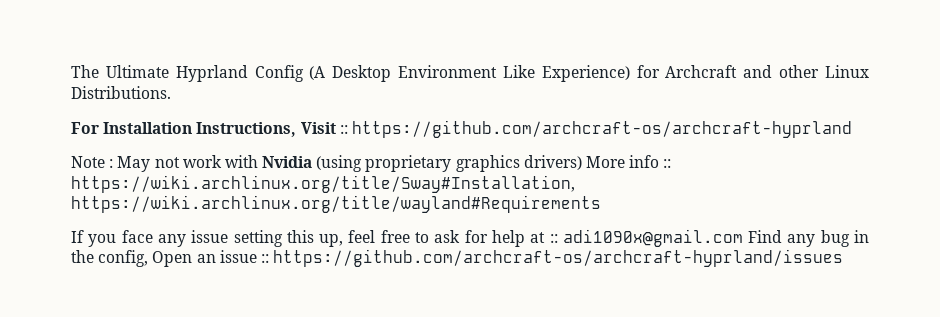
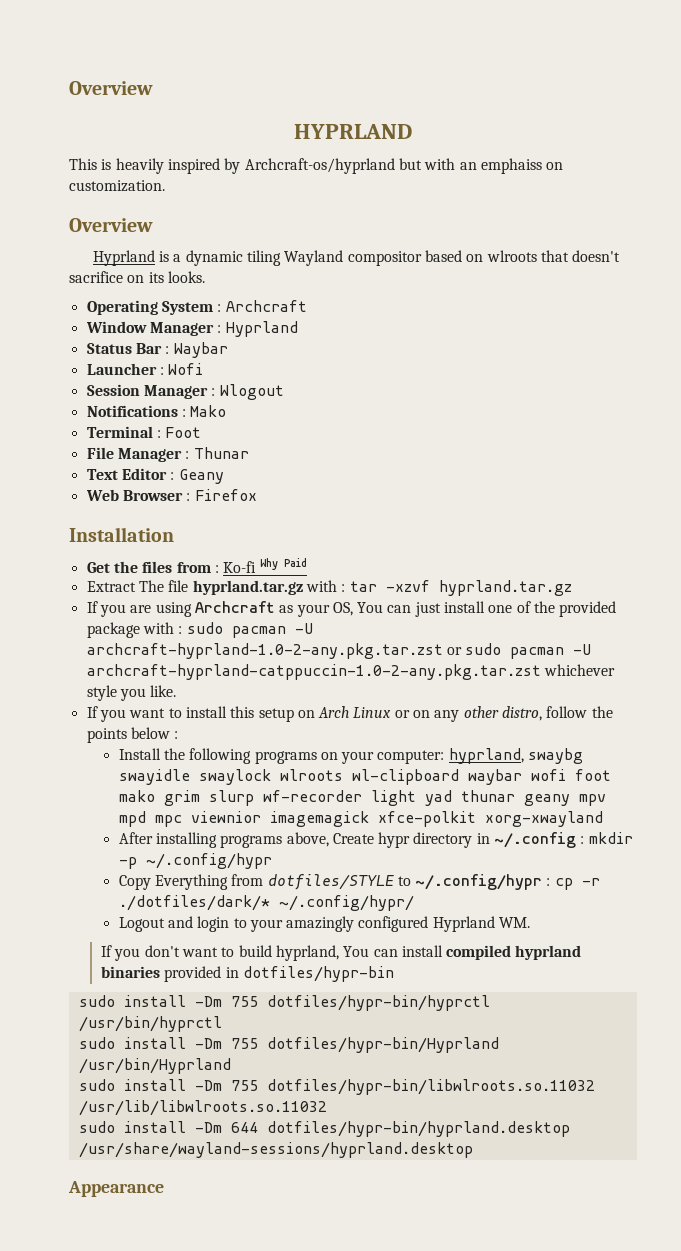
[71,65,869,82] [71,86,171,99] [71,120,852,138] [71,155,672,172] [71,175,575,193] [71,195,601,213] [71,229,869,247] [71,249,844,267] The Ultimate Hyprland Config (A Desktop Environment Like Experience) for Archcraft and other Linux Distributions. // For Installation Instructions, Visit :: https://github.com/archcraft-os/archcraft-hyprland // Note : May not work with Nvidia (using proprietary graphics drivers) More info :: https://wiki.archlinux.org/title/Sway#Installation, https://wiki.archlinux.org/title/wayland#Requirements // If you face any issue setting this up, feel free to ask for help at :: adi1090x@gmail.com Find any bug in the config, Open an issue :: https://github.com/archcraft-os/archcraft-hyprland/issues -> [69,81,153,95] [294,124,412,139] [69,158,564,174] [69,180,165,192] [69,218,153,232] [92,250,621,266] [69,271,205,283] [86,300,307,315] [85,321,298,337] [86,342,228,358] [86,363,204,375] [86,384,284,400] [86,405,227,417] [86,426,202,438] [86,447,249,462] [86,468,224,484] [85,489,257,501] [69,527,174,542] [86,558,307,573] [86,580,572,596] [86,601,617,617] [86,622,313,638] [86,643,592,659] [86,664,615,680] [86,685,177,701] [86,706,613,722] [86,727,179,743] [118,748,584,764] [118,769,611,785] [118,790,606,806] [118,811,603,827] [118,832,633,848] [118,853,272,869] [118,874,600,890] [118,895,414,911] [118,916,531,932] [100,945,582,961] [100,966,394,982] [78,995,490,1011] [78,1016,222,1032] [78,1037,499,1053] [78,1058,231,1074] [78,1079,595,1095] [78,1100,327,1116] [78,1121,570,1137] [78,1142,473,1158] [68,1181,164,1197] Overview // HYPRLAND // This is heavily inspired by Archcraft-os/hyprland but with an emphaiss on customization. // Overview // Hyprland is a dynamic tiling Wayland compositor based on wlroots that doesn't sacrifice on its looks. // Operating System : Archcraft // Window Manager : Hyprland // Status Bar : Waybar // Launcher : Wofi // Session Manager : Wlogout // Notifications : Mako // Terminal : Foot // File Manager : Thunar // Text Editor : Geany // Web Browser : Firefox // Installation // Get the files from : Ko-fi Why Paid // Extract The file hyprland.tar.gz with : tar -xzvf hyprland.tar.gz // If you are using Archcraft as your OS, You can just install one of the provided package with : sudo pacman -U archcraft-hyprland-1.0-2-any.pkg.tar.zst or sudo pacman -U archcraft-hyprland-catppuccin-1.0-2-any.pkg.tar.zst whichever style you like. // If you want to install this setup on Arch Linux or on any other distro, follow the points below : // Install the following programs on your computer: hyprland, swaybg swayidle swaylock wlroots wl-clipboard waybar wofi foot mako grim slurp wf-recorder light yad thunar geany mpv mpd mpc viewnior imagemagick xfce-polkit xorg-xwayland // After installing programs above, Create hypr directory in ~/.config : mkdir -p ~/.config/hypr // Copy Everything from dotfiles/STYLE to ~/.config/hypr : cp -r ./dotfiles/dark/* ~/.config/hypr/ // Logout and login to your amazingly configured Hyprland WM. // If you don't want to build hyprland, You can install compiled hyprland binaries provided in dotfiles/hypr-bin // sudo install -Dm 755 dotfiles/hypr-bin/hyprctl /usr/bin/hyprctl // sudo install -Dm 755 dotfiles/hypr-bin/Hyprland /usr/bin/Hyprland // sudo install -Dm 755 dotfiles/hypr-bin/libwlroots.so.11032 /usr/lib/libwlroots.so.11032 // sudo install -Dm 644 dotfiles/hypr-bin/hyprland.desktop /usr/share/wayland-sessions/hyprland.desktop // Appearance

